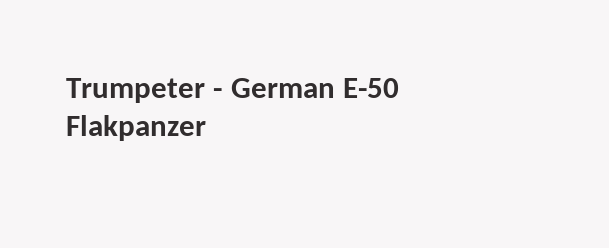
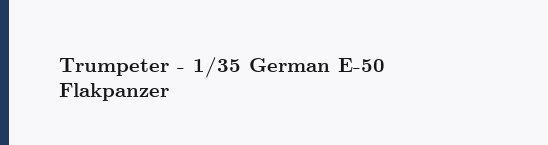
(223, 93) none -> [193,57,241,78] 1/35

